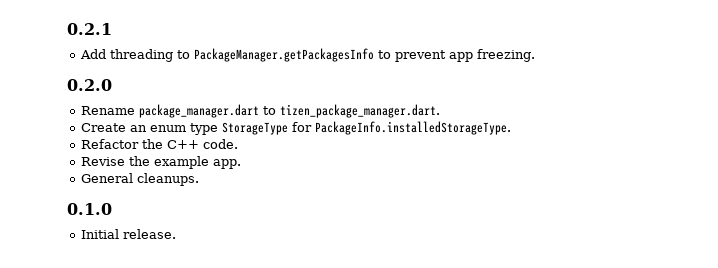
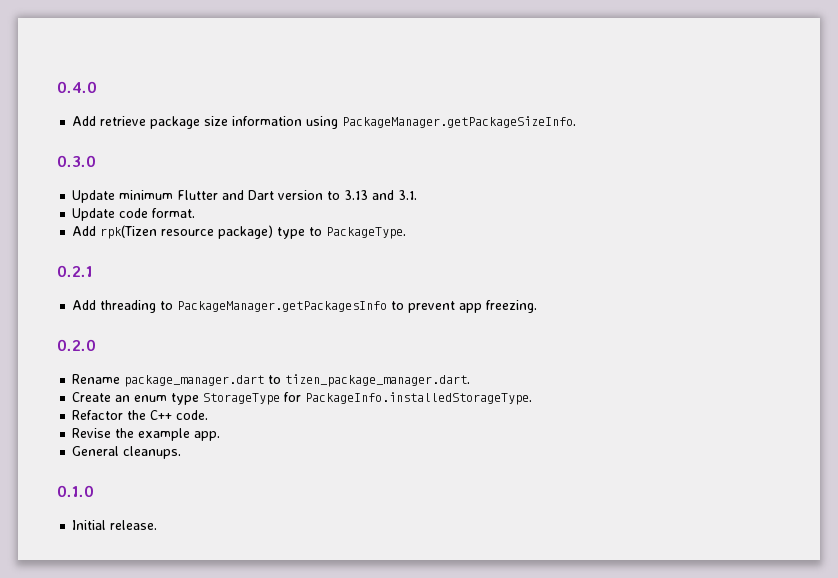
(67, 29) none -> [57,81,97,93] [72,116,577,129] [57,155,96,167] [72,190,418,203] [72,208,196,221] [72,225,407,239] 0.4.0 // Add retrieve package size information using PackageManager.getPackageSizeInfo. // 0.3.0 // Update minimum Flutter and Dart version to 3.13 and 3.1. // Update code format. // Add rpk(Tizen resource package) type to PackageType. //

